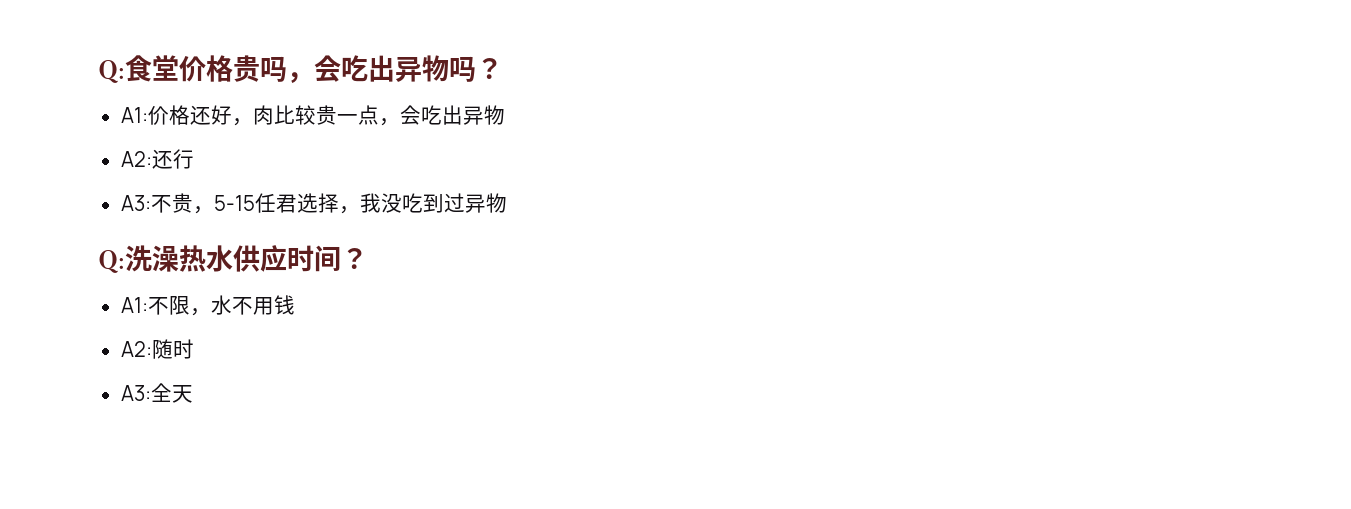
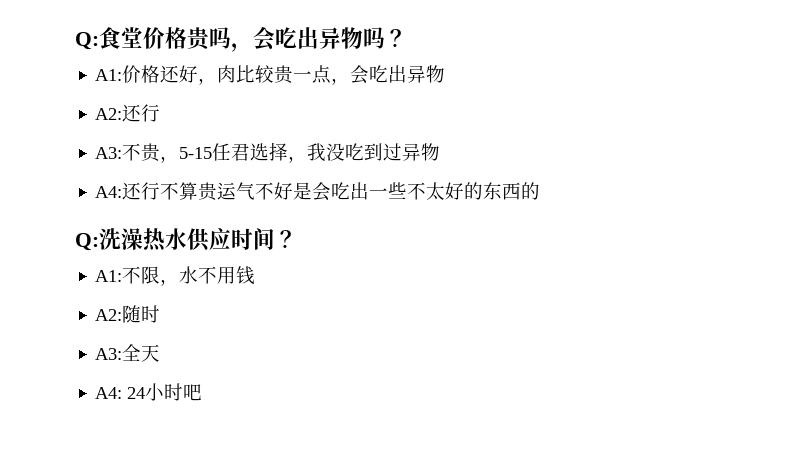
(507, 203) none -> [95,182,541,201] // A4:还行不算贵运气不好是会吃出一些不太好的东西的
(193, 394) none -> [95,383,203,401] // A4: 24小时吧

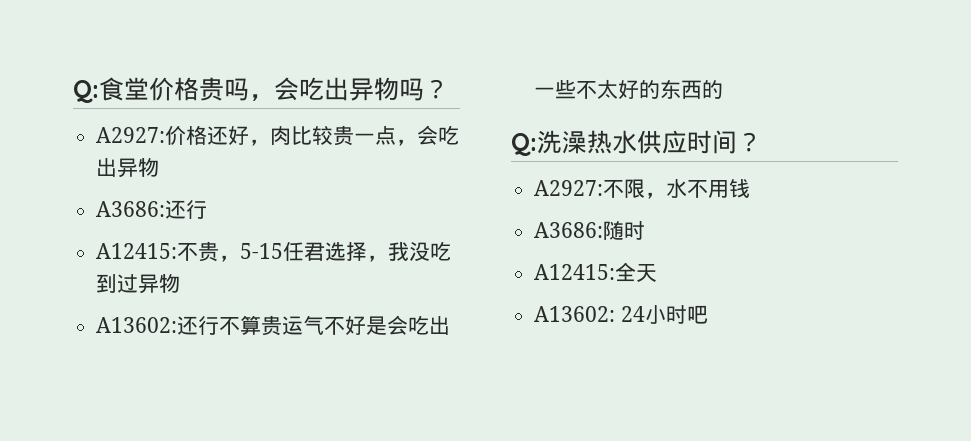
[95,69,123,81] A1: -> [96,127,166,143] A2927:
[95,108,123,120] A2: -> [96,201,166,217] A3686:
[95,147,123,159] A3: -> [96,243,178,259] A12415:
[95,186,123,198] A4: -> [96,317,178,333] A13602:
[95,270,123,282] A1: -> [534,180,604,196] A2927:
[95,309,123,321] A2: -> [534,222,604,238] A3686:
[95,348,123,360] A3: -> [534,264,616,280] A12415:
[95,387,123,399] A4: -> [534,306,616,322] A13602:

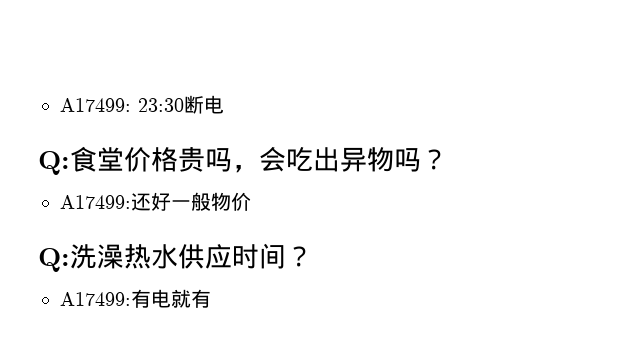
(73, 91) none -> [60,95,224,114] A17499: 23:30断电 //
[96,125,460,146] [96,158,160,178] [96,200,208,219] [96,241,452,262] [96,274,181,294] [96,315,451,336] [534,79,724,99] A2927:价格还好，肉比较贵一点，会吃出异物 // A3686:还行 // A12415:不贵，5-15任君选择，我没吃到过异物 // A13602:还行不算贵运气不好是会吃出一些不太好的东西的 -> [60,192,251,211] A17499:还好一般物价
[534,179,751,199] [534,221,646,240] [534,262,658,282] [534,305,708,324] A2927:不限，水不用钱 // A3686:随时 // A12415:全天 // A13602: 24小时吧 -> [60,289,211,308] A17499:有电就有

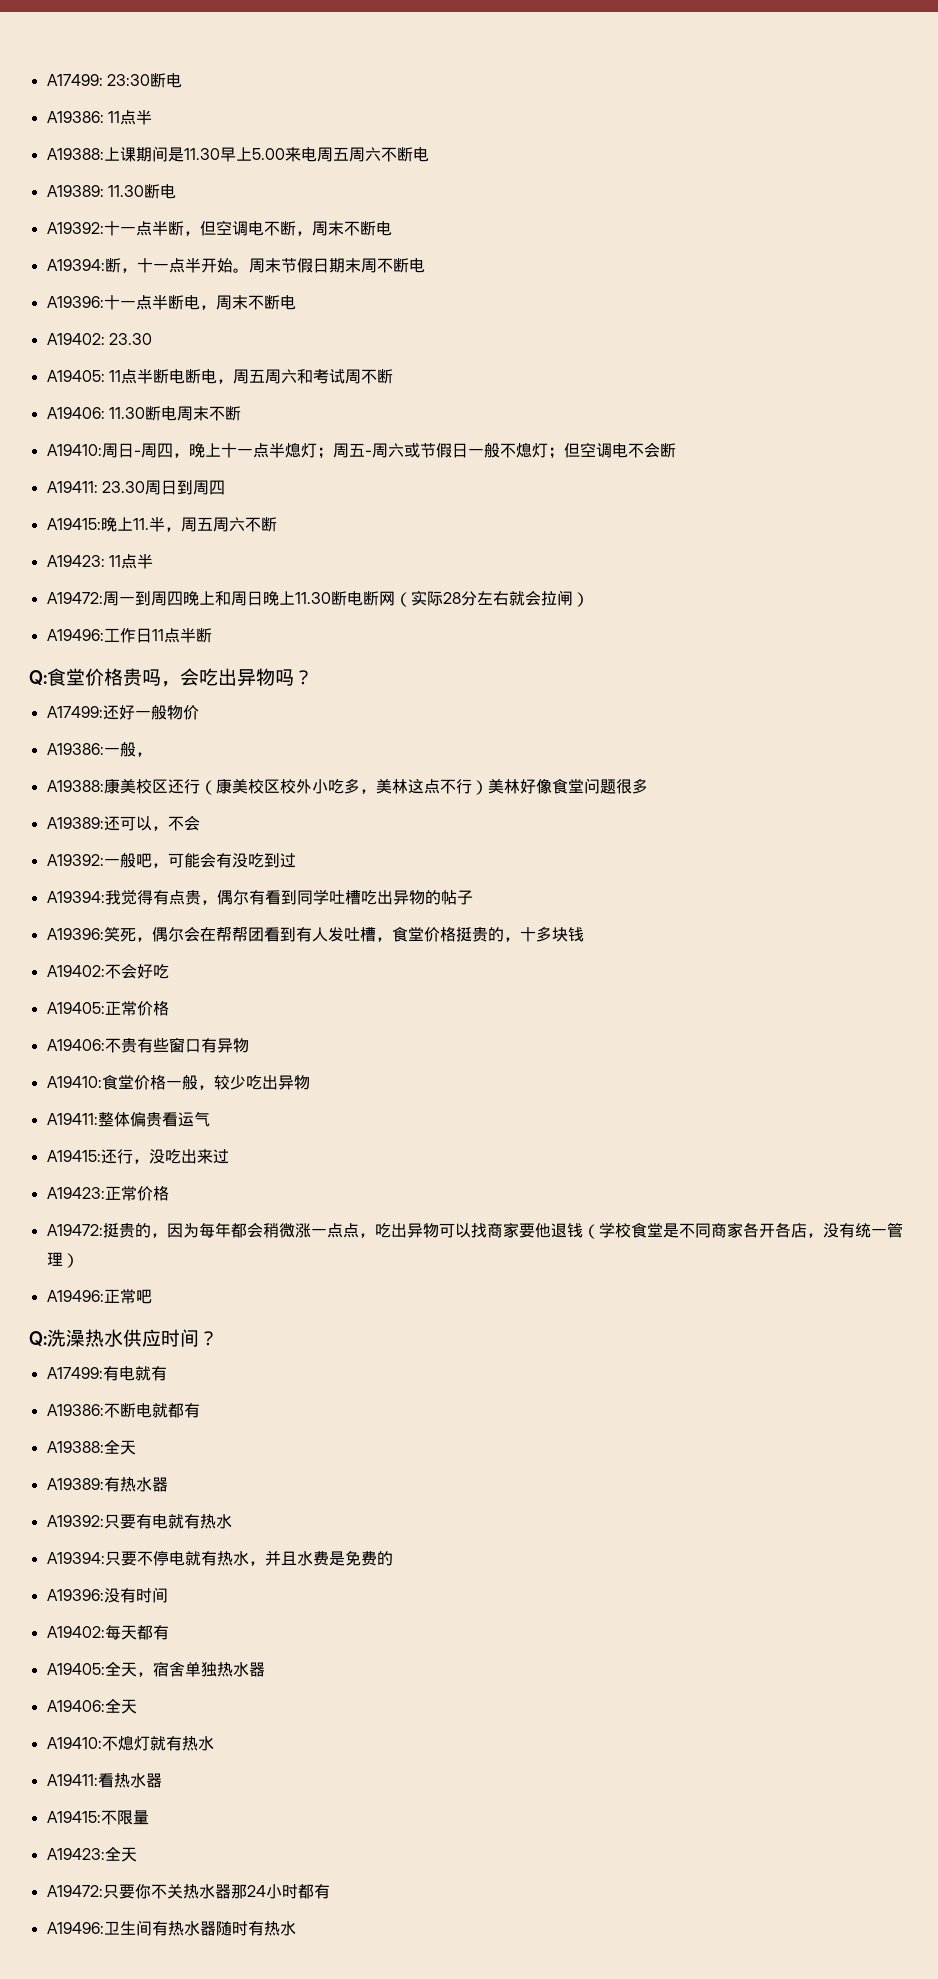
(224, 104) none -> [46,110,152,125] [46,146,429,162] [46,184,176,199] [46,220,392,236] [46,258,425,273] [46,295,296,310] [46,333,152,345] [46,369,393,384] [46,406,241,421] [46,442,676,459] [46,480,225,495] [46,516,277,532] [46,554,153,569] [46,590,589,607] [46,628,212,643] // A19386: 11点半 // A19388:上课期间是11.30早上5.00来电周五周六不断电 // A19389: 11.30断电 // A19392:十一点半断，但空调电不断，周末不断电 // A19394:断，十一点半开始。周末节假日期末周不断电 // A19396:十一点半断电，周末不断电 // A19402: 23.30 // A19405: 11点半断电断电，周五周六和考试周不断 // A19406: 11.30断电周末不断 // A19410:周日-周四，晚上十一点半熄灯；周五-周六或节假日一般不熄灯；但空调电不会断 // A19411: 23.30周日到周四 // A19415:晚上11.半，周五周六不断 // A19423: 11点半 // A19472:周一到周四晚上和周日晚上11.30断电断网（实际28分左右就会拉闸） // A19496:工作日11点半断
(251, 201) none -> [46,741,152,757] [46,778,648,795] [46,815,200,831] [46,852,296,868] [46,889,473,905] [46,926,584,942] [46,963,169,979] [46,1001,169,1016] [46,1037,249,1053] [46,1074,310,1090] [46,1111,210,1127] [46,1149,229,1164] [46,1186,169,1201] [46,1222,903,1239] [46,1252,79,1268] [46,1289,152,1304] // A19386:一般， // A19388:康美校区还行（康美校区校外小吃多，美林这点不行）美林好像食堂问题很多 // A19389:还可以，不会 // A19392:一般吧，可能会有没吃到过 // A19394:我觉得有点贵，偶尔有看到同学吐槽吃出异物的帖子 // A19396:笑死，偶尔会在帮帮团看到有人发吐槽，食堂价格挺贵的，十多块钱 // A19402:不会好吃 // A19405:正常价格 // A19406:不贵有些窗口有异物 // A19410:食堂价格一般，较少吃出异物 // A19411:整体偏贵看运气 // A19415:还行，没吃出来过 // A19423:正常价格 // A19472:挺贵的，因为每年都会稍微涨一点点，吃出异物可以找商家要他退钱（学校食堂是不同商家各开各店，没有统一管理） // A19496:正常吧
(211, 298) none -> [46,1403,200,1418] [46,1439,136,1455] [46,1477,168,1492] [46,1514,232,1529] [46,1550,393,1566] [46,1587,168,1603] [46,1625,169,1640] [46,1661,265,1677] [46,1698,137,1714] [46,1735,214,1751] [46,1773,162,1788] [46,1810,149,1825] [46,1846,137,1862] [46,1884,330,1899] [46,1920,296,1936] // A19386:不断电就都有 // A19388:全天 // A19389:有热水器 // A19392:只要有电就有热水 // A19394:只要不停电就有热水，并且水费是免费的 // A19396:没有时间 // A19402:每天都有 // A19405:全天，宿舍单独热水器 // A19406:全天 // A19410:不熄灯就有热水 // A19411:看热水器 // A19415:不限量 // A19423:全天 // A19472:只要你不关热水器那24小时都有 // A19496:卫生间有热水器随时有热水

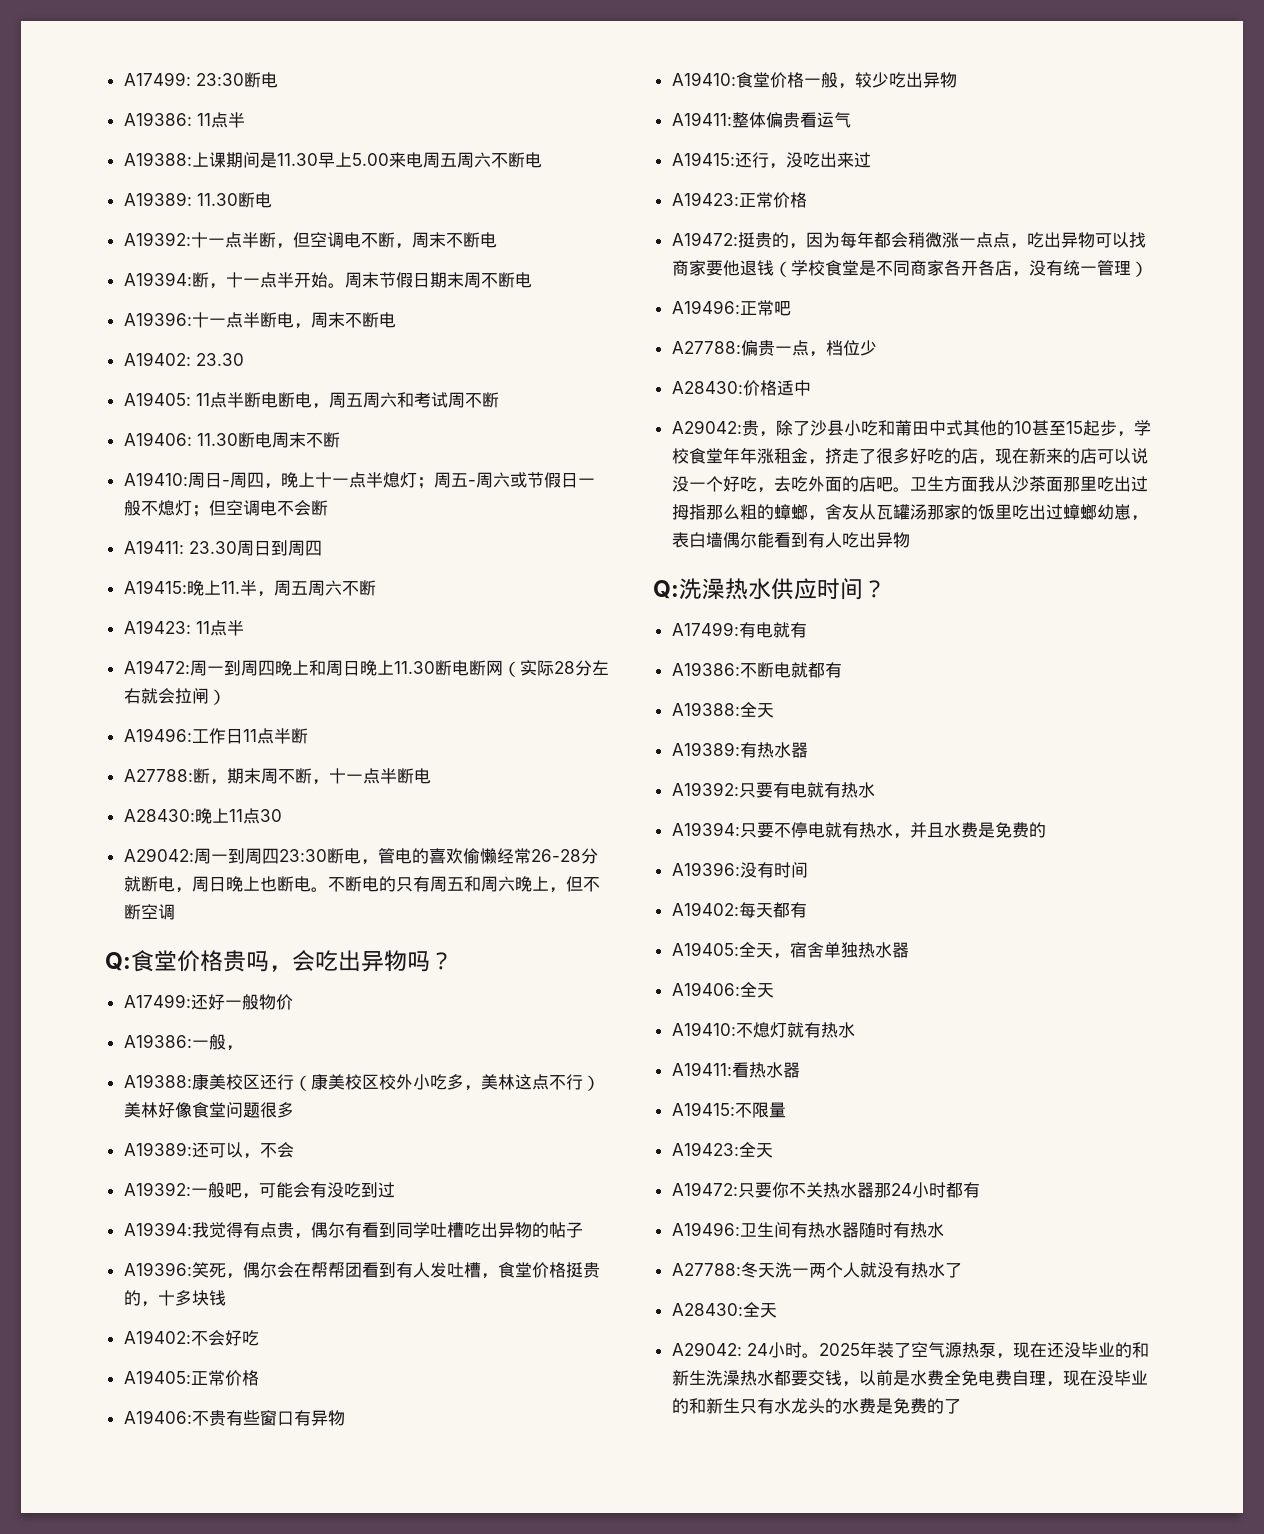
(212, 635) none -> [123,768,431,785] [123,808,282,824] [123,848,598,865] [123,876,600,893] [123,904,175,920] // A27788:断，期末周不断，十一点半断电 // A28430:晚上11点30 // A29042:周一到周四23:30断电，管电的喜欢偷懒经常26-28分就断电，周日晚上也断电。不断电的只有周五和周六晚上，但不断空调
(152, 1296) none -> [671,340,877,357] [671,380,811,396] [671,420,1151,437] [671,447,1148,465] [671,476,1148,493] [671,504,1148,521] [671,532,910,548] // A27788:偏贵一点，档位少 // A28430:价格适中 // A29042:贵，除了沙县小吃和莆田中式其他的10甚至15起步，学校食堂年年涨租金，挤走了很多好吃的店，现在新来的店可以说没一个好吃，去吃外面的店吧。卫生方面我从沙茶面那里吃出过拇指那么粗的蟑螂，舍友从瓦罐汤那家的饭里吃出过蟑螂幼崽，表白墙偶尔能看到有人吃出异物
(296, 1928) none -> [671,1262,962,1278] [671,1302,777,1318] [671,1341,1149,1359] [671,1370,1148,1387] [671,1398,961,1414] // A27788:冬天洗一两个人就没有热水了 // A28430:全天 // A29042: 24小时。2025年装了空气源热泵，现在还没毕业的和新生洗澡热水都要交钱，以前是水费全免电费自理，现在没毕业的和新生只有水龙头的水费是免费的了

